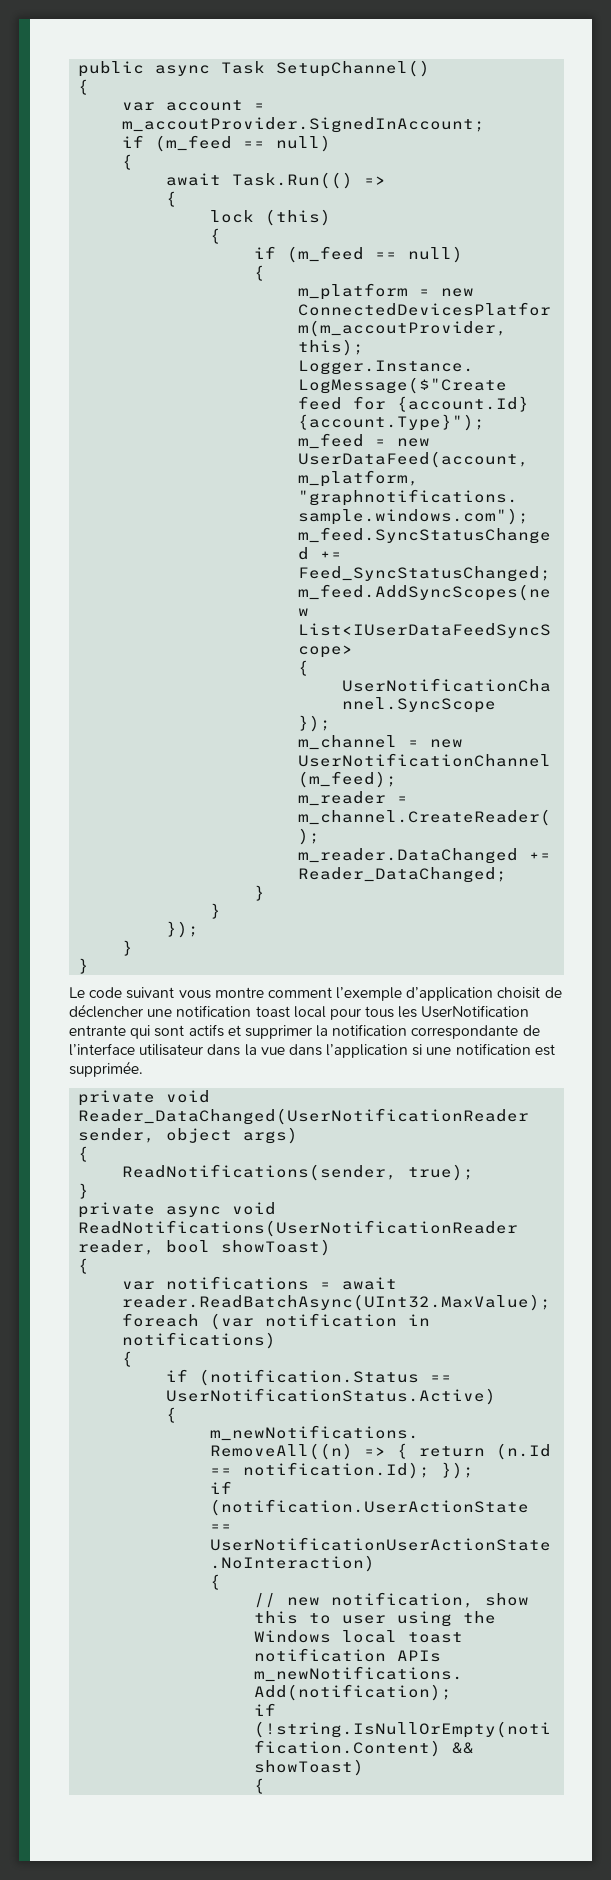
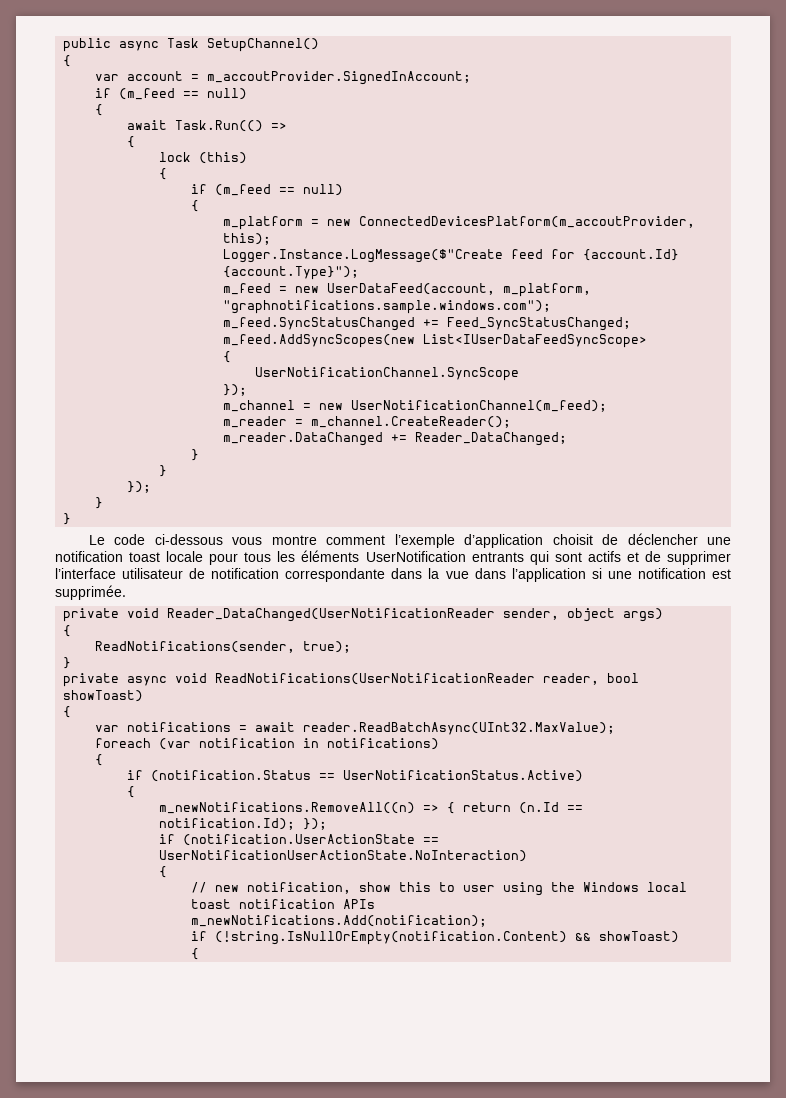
[126,987,175,999] suivant -> [154,534,223,545] ci-dessous
[293,1006,326,1018] local -> [166,551,204,562] locale
[421,1005,530,1018] [69,1025,126,1036] UserNotification entrante -> [301,550,524,562] éléments UserNotification entrants
[244,1024,540,1039] [69,1043,204,1056] supprimer la notification correspondante de l’interface utilisateur -> [644,551,731,565] [55,568,386,582] de supprimer l’interface utilisateur de notification correspondante

